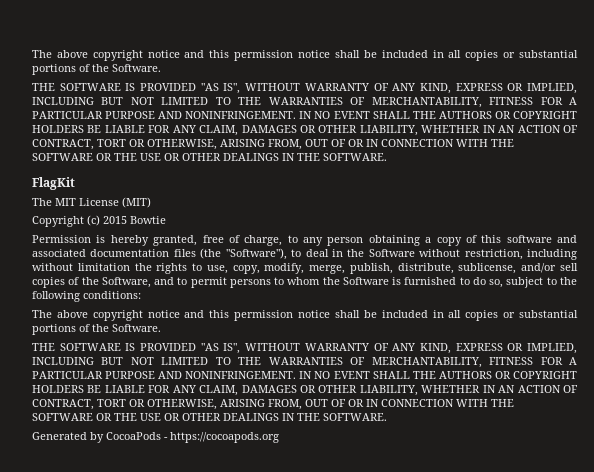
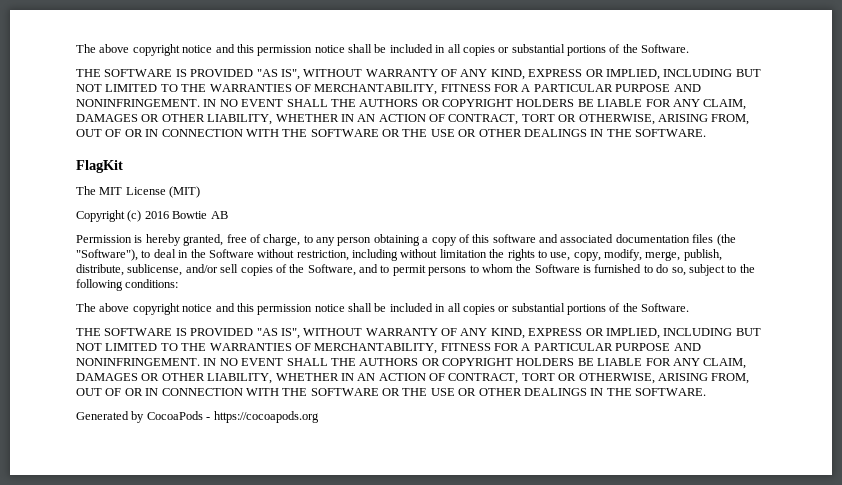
[103,216,127,224] 2015 -> [144,211,169,219] 2016
(166, 220) none -> [210,211,228,219] AB

